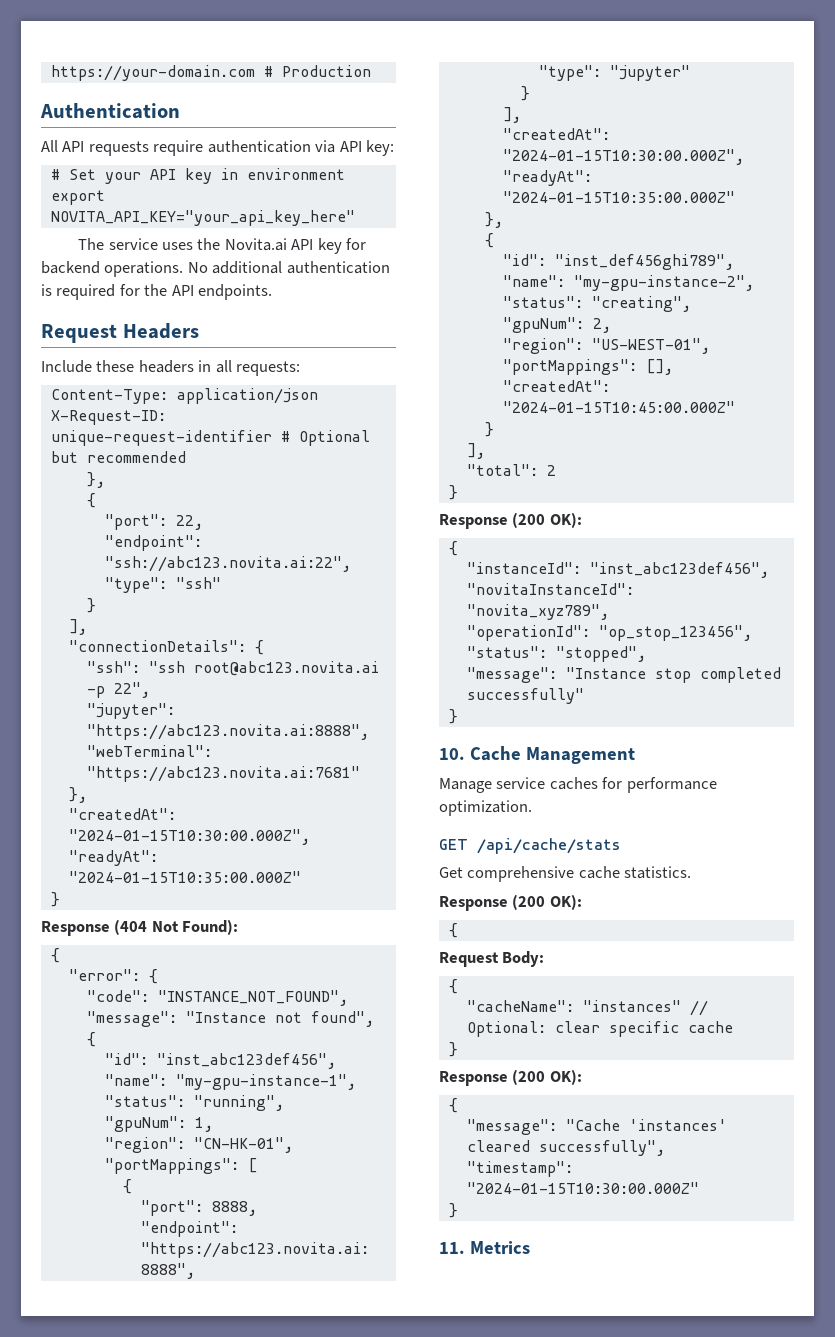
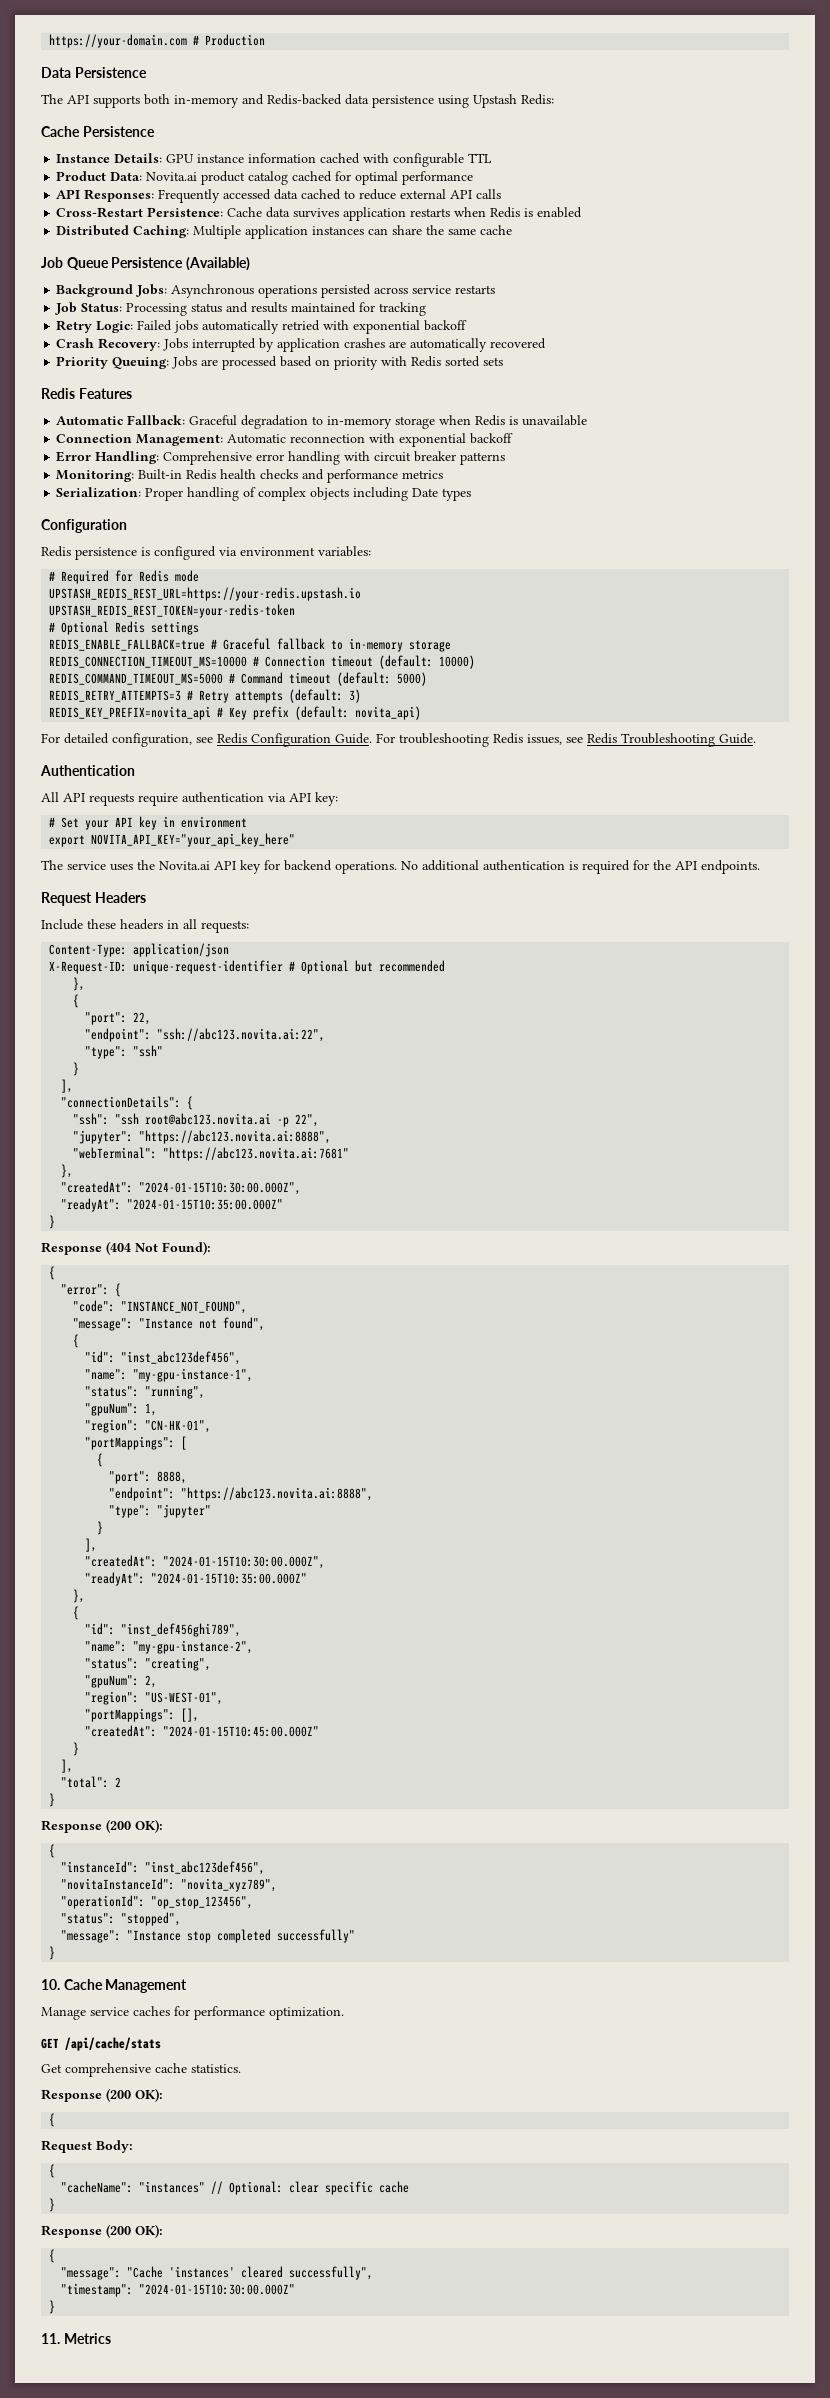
(371, 71) none -> [41,67,147,78] [41,94,554,108] [41,126,155,137] [56,153,493,167] [56,171,474,185] [56,189,502,203] [56,207,583,221] [56,225,513,239] [41,257,250,271] [56,284,496,298] [55,302,427,316] [56,320,468,334] [56,338,547,352] [56,356,504,370] [41,388,132,399] [56,415,588,429] [56,433,514,447] [56,451,506,465] [56,469,444,483] [56,487,472,501] [41,519,127,533] [41,546,371,560] [49,570,200,584] [49,587,362,601] [49,604,296,618] [49,621,200,635] [49,638,452,652] [49,655,476,669] [49,672,428,686] [49,689,362,703] [49,706,422,720] [41,733,756,747] // Data Persistence // The API supports both in-memory and Redis-backed data persistence using Upstash Redis: // Cache Persistence // Instance Details: GPU instance information cached with configurable TTL // Product Data: Novita.ai product catalog cached for optimal performance // API Responses: Frequently accessed data cached to reduce external API calls // Cross-Restart Persistence: Cache data survives application restarts when Redis is enabled // Distributed Caching: Multiple application instances can share the same cache // Job Queue Persistence (Available) // Background Jobs: Asynchronous operations persisted across service restarts // Job Status: Processing status and results maintained for tracking // Retry Logic: Failed jobs automatically retried with exponential backoff // Crash Recovery: Jobs interrupted by application crashes are automatically recovered // Priority Queuing: Jobs are processed based on priority with Redis sorted sets // Redis Features // Automatic Fallback: Graceful degradation to in-memory storage when Redis is unavailable // Connection Management: Automatic reconnection with exponential backoff // Error Handling: Comprehensive error handling with circuit breaker patterns // Monitoring: Built-in Redis health checks and performance metrics // Serialization: Proper handling of complex objects including Date types // Configuration // Redis persistence is configured via environment variables: // # Required for Redis mode // UPSTASH_REDIS_REST_URL=https://your-redis.upstash.io // UPSTASH_REDIS_REST_TOKEN=your-redis-token // # Optional Redis settings // REDIS_ENABLE_FALLBACK=true # Graceful fallback to in-memory storage // REDIS_CONNECTION_TIMEOUT_MS=10000 # Connection timeout (default: 10000) // REDIS_COMMAND_TIMEOUT_MS=5000 # Command timeout (default: 5000) // REDIS_RETRY_ATTEMPTS=3 # Retry attempts (default: 3) // REDIS_KEY_PREFIX=novita_api # Key prefix (default: novita_api) // For detailed configuration, see Redis Configuration Guide. For troubleshooting Redis issues, see Redis Troubleshooting Guide.

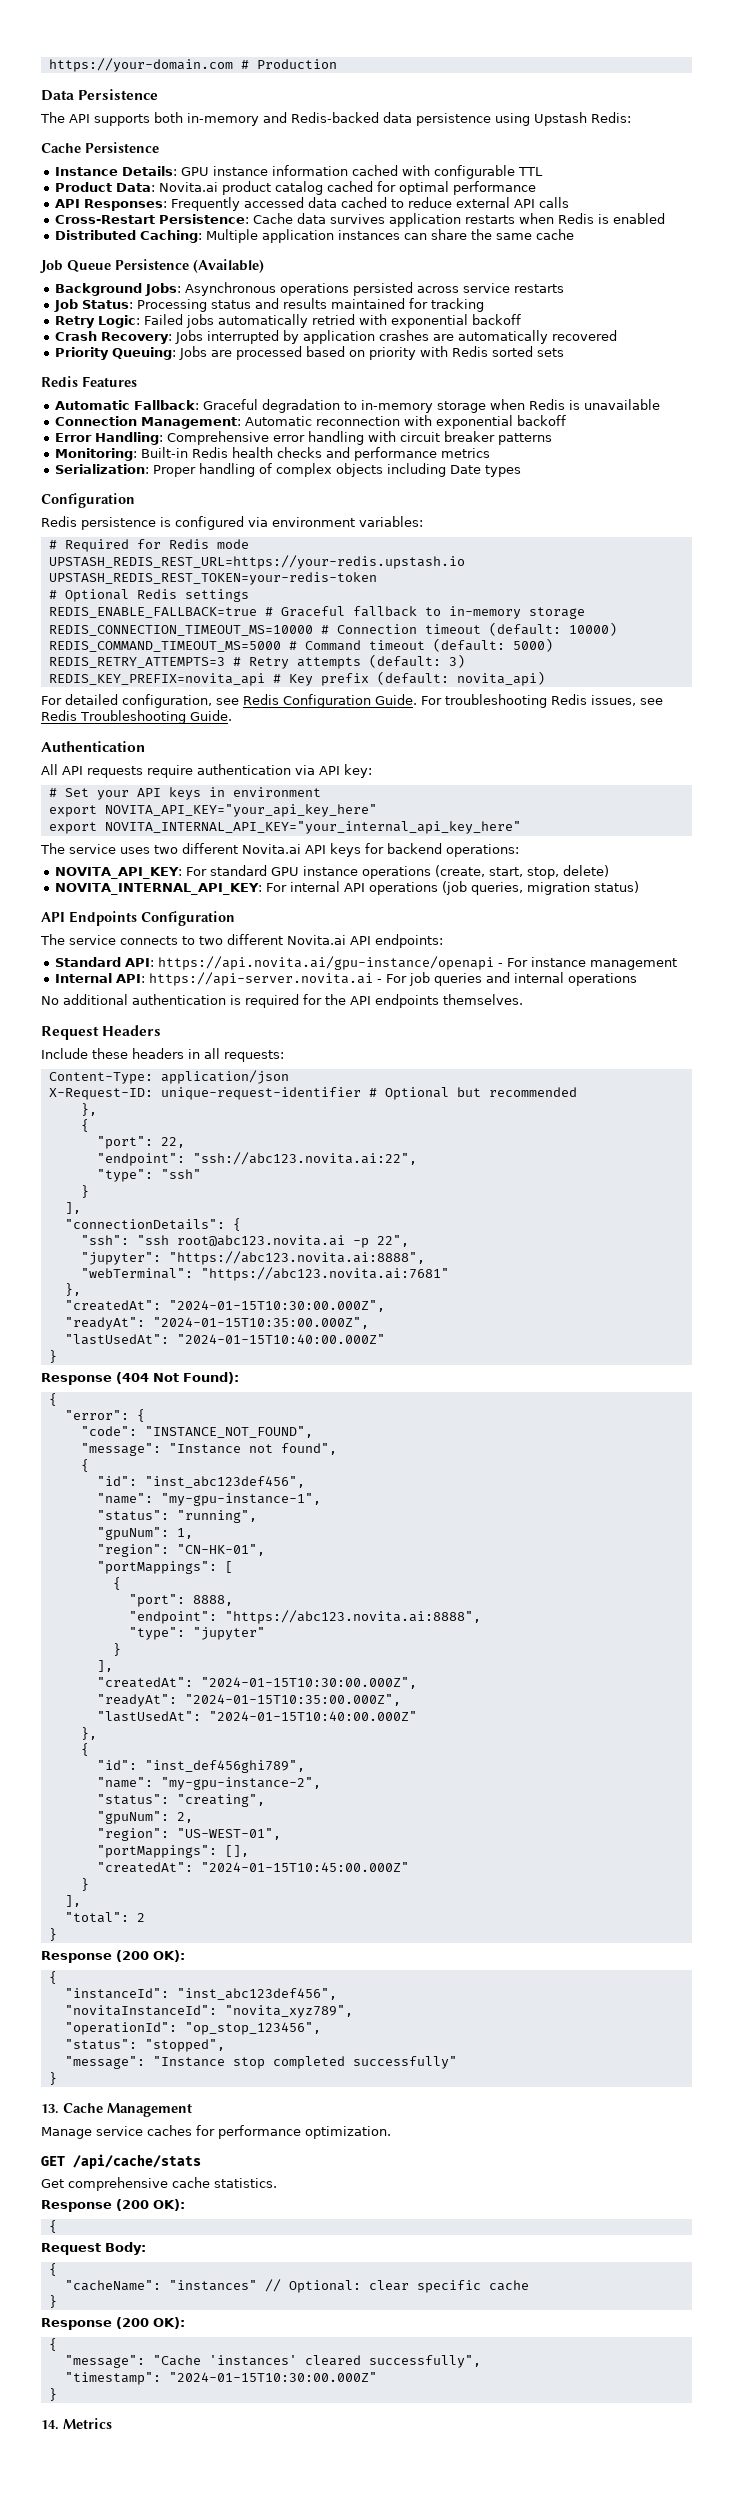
[139,816,158,830] key -> [168,787,201,800] keys
(296, 840) none -> [48,821,521,834] // export NOVITA_INTERNAL_API_KEY="your_internal_api_key_here"
[137,860,261,874] the Novita.ai API key -> [154,843,361,857] two different Novita.ai API keys
[335,861,397,874] operations. -> [446,844,519,857] [54,865,609,879] [54,881,639,895] [41,911,235,926] [40,934,443,948] [54,956,677,970] [54,972,637,986] operations: // NOVITA_API_KEY: For standard GPU instance operations (create, start, stop, delete) // NOVITA_INTERNAL_API_KEY: For internal API operations (job queries, migration status) // API Endpoints Configuration // The service connects to two different Novita.ai API endpoints: // Standard API: https://api.novita.ai/gpu-instance/openapi - For instance management // Internal API: https://api-server.novita.ai - For job queries and internal operations //
[701,860,760,874] endpoints. -> [375,994,523,1008] endpoints themselves.
[127,1199,284,1210] "2024-01-15T10:35:00.000Z" -> [152,1317,369,1329] [64,1334,385,1345] "2024-01-15T10:35:00.000Z", // "lastUsedAt": "2024-01-15T10:40:00.000Z"
[151,1573,308,1584] "2024-01-15T10:35:00.000Z" -> [184,1694,401,1706] [96,1711,417,1722] "2024-01-15T10:35:00.000Z", // "lastUsedAt": "2024-01-15T10:40:00.000Z"
[41,1979,60,1990] 10. -> [41,2104,59,2114] 13.
[41,2333,60,2344] 11. -> [41,2420,59,2430] 14.

